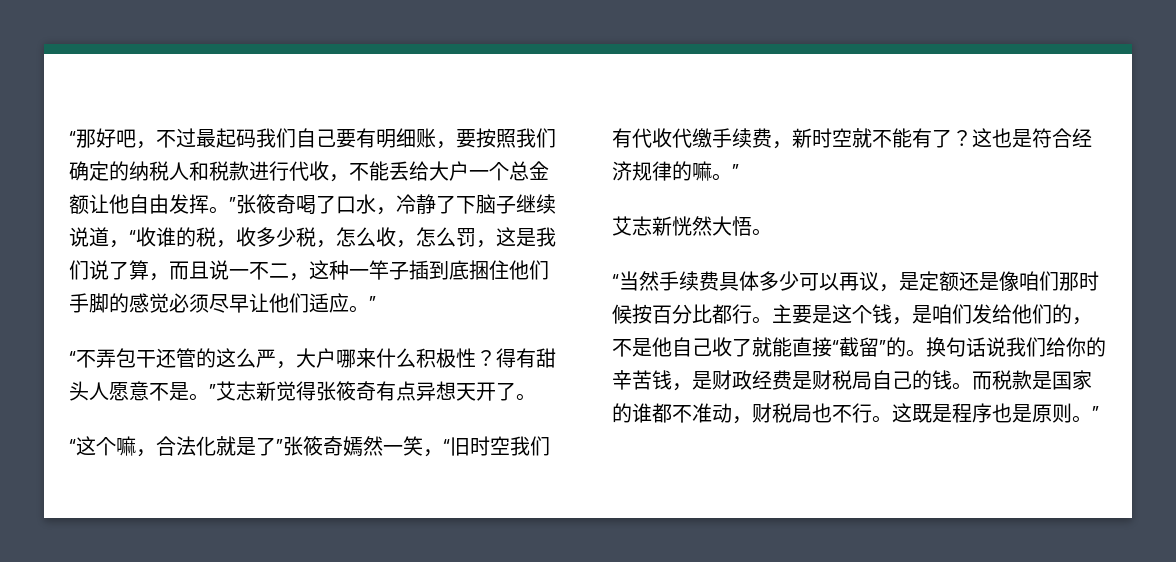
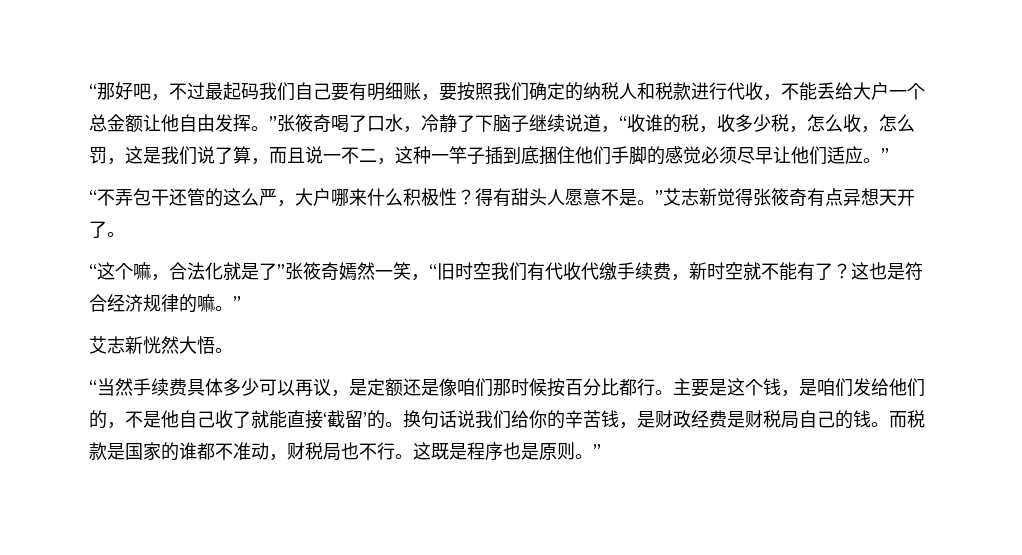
[832,337,886,357] “截留” -> [323,410,367,428] ‘截留’

